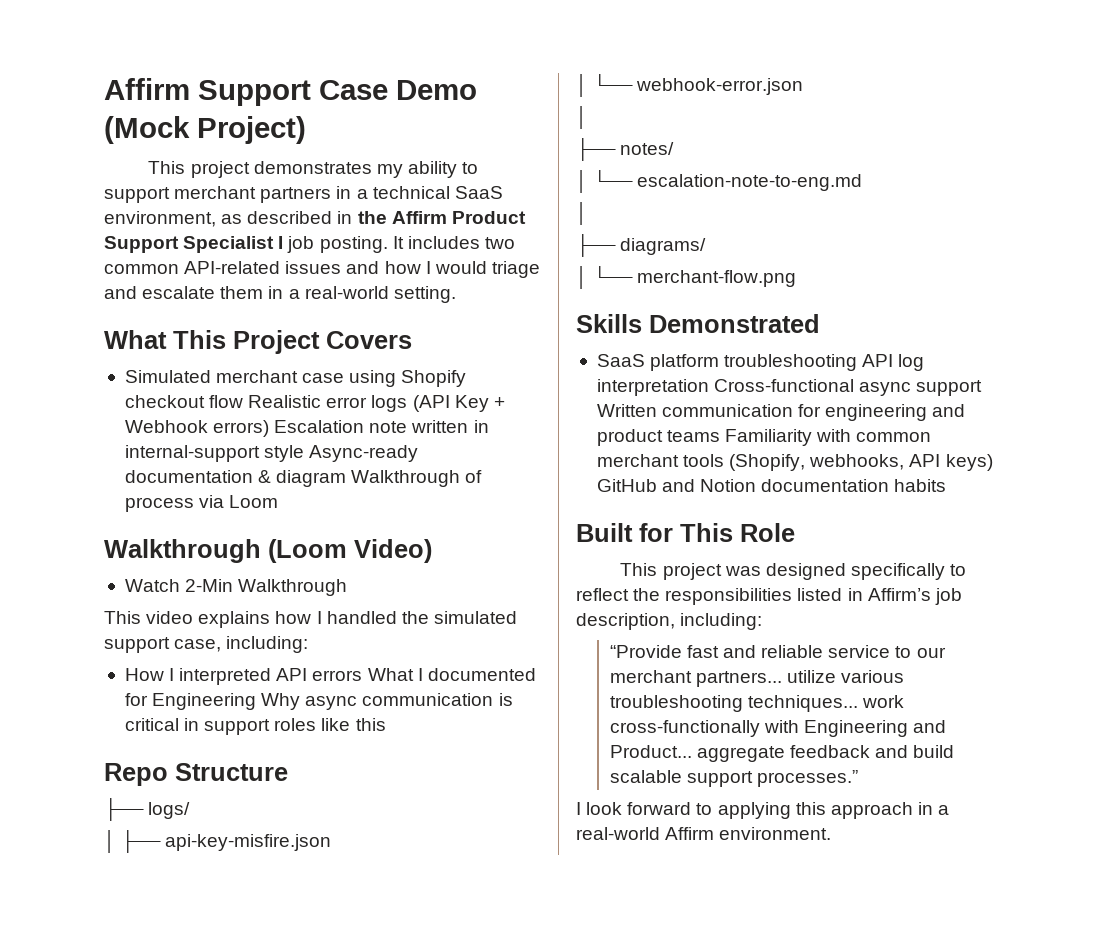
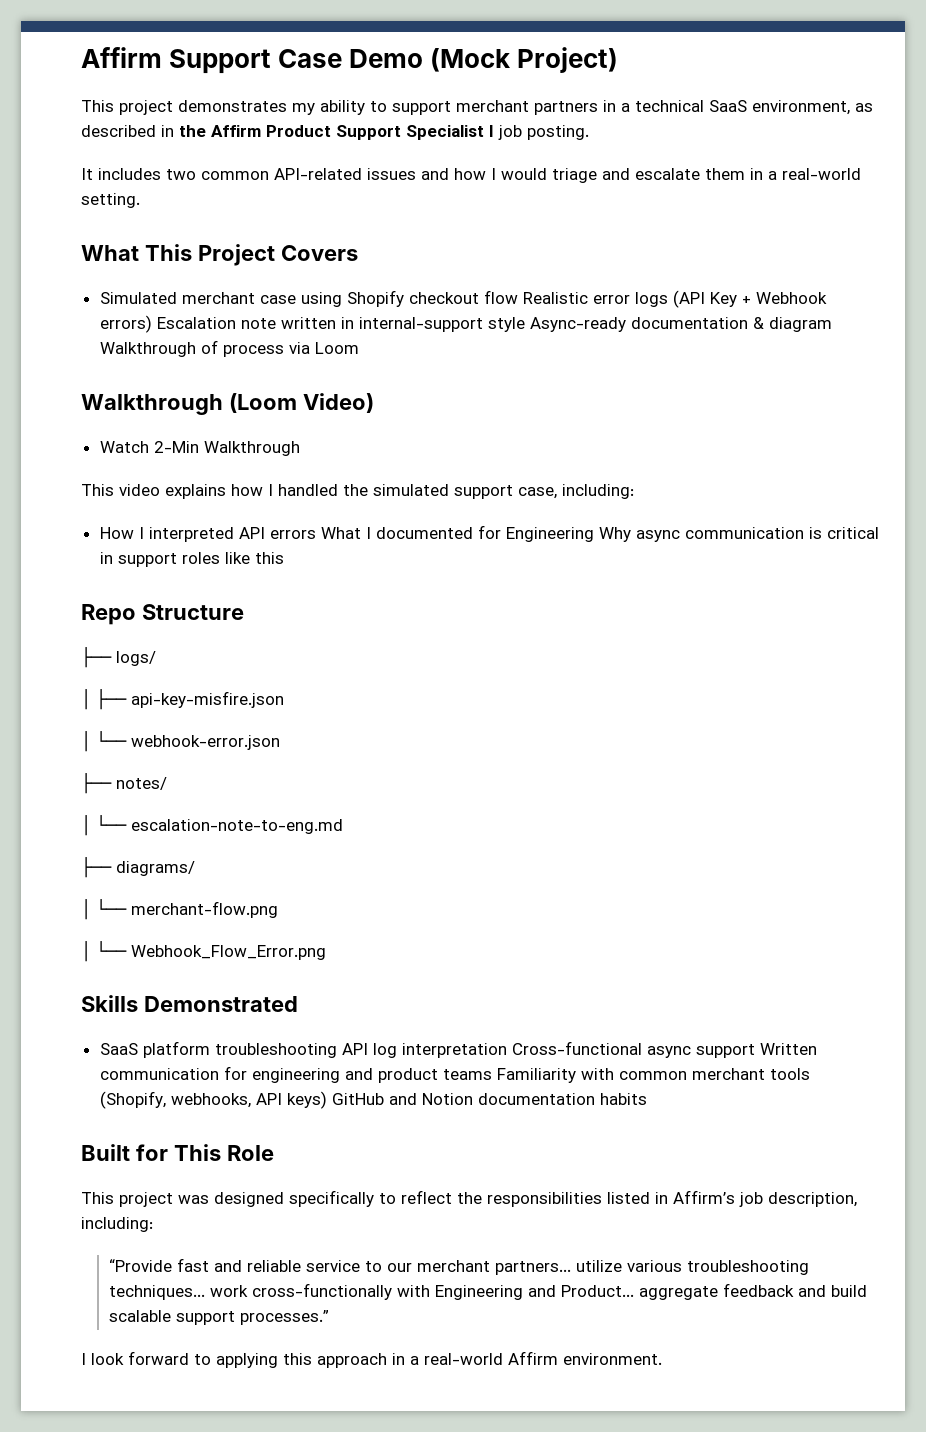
(388, 244) none -> (589, 132) //
[576,106,588,129] // │ -> (280, 742) none
[576,202,588,225] // │ -> (343, 826) none
(797, 278) none -> [81,941,326,962] // │ └── Webhook_Flow_Error.png

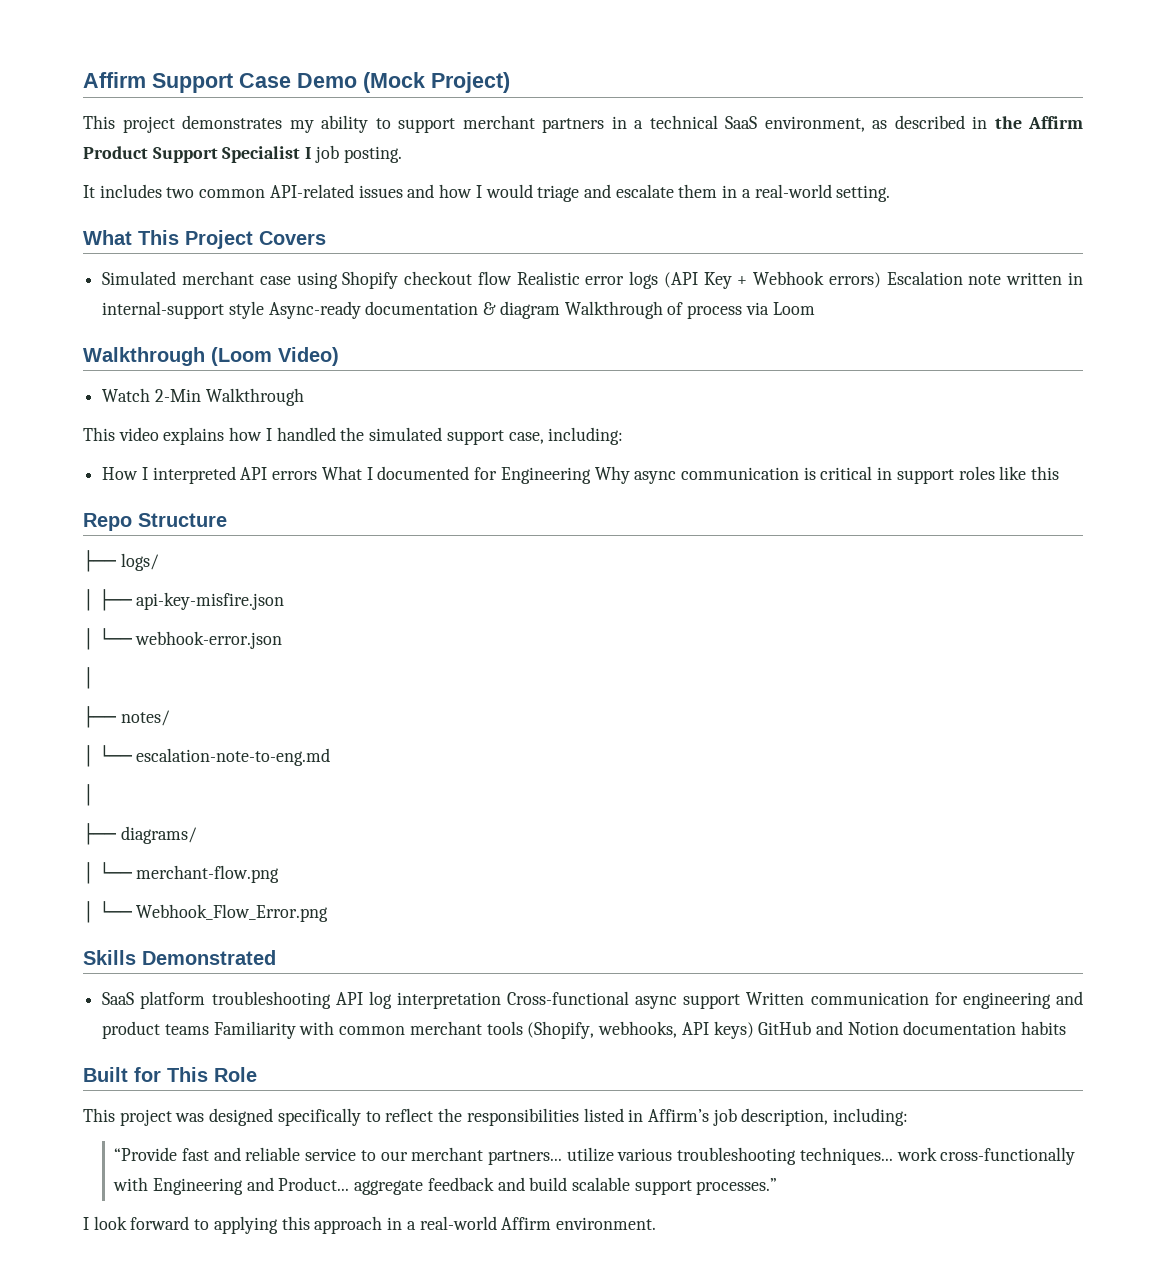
(280, 742) none -> [83,667,94,689] // │
(343, 826) none -> [83,784,94,806] // │

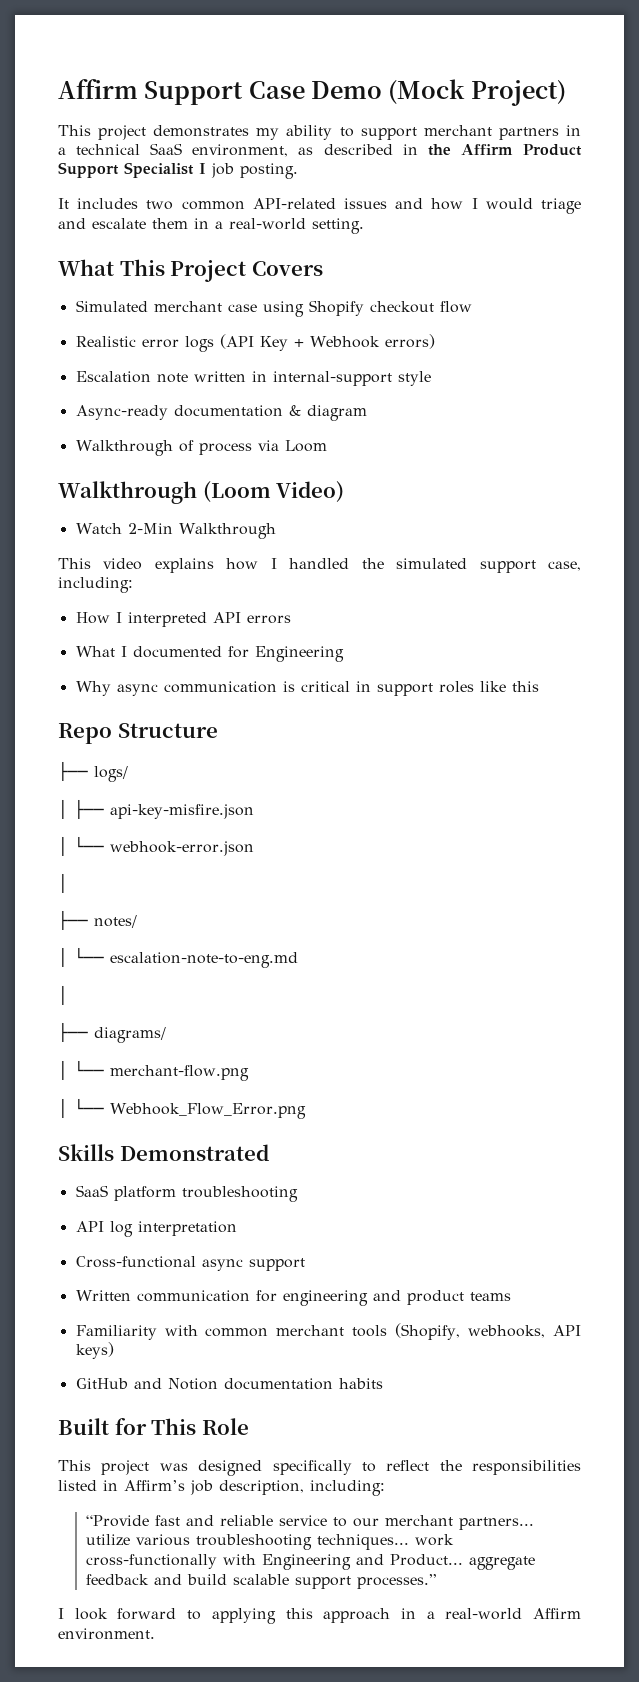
(512, 278) none -> (472, 307) //
(881, 280) none -> (435, 341) //
(264, 310) none -> (431, 378) //
(560, 310) none -> (367, 413) //
(318, 475) none -> (291, 619) //
(591, 475) none -> (344, 654) //
(331, 1000) none -> (298, 1194) //
(501, 1000) none -> (237, 1228) //
(741, 1001) none -> (305, 1264) //
(209, 1029) none -> (511, 1296) //
(754, 1030) none -> (114, 1350) //

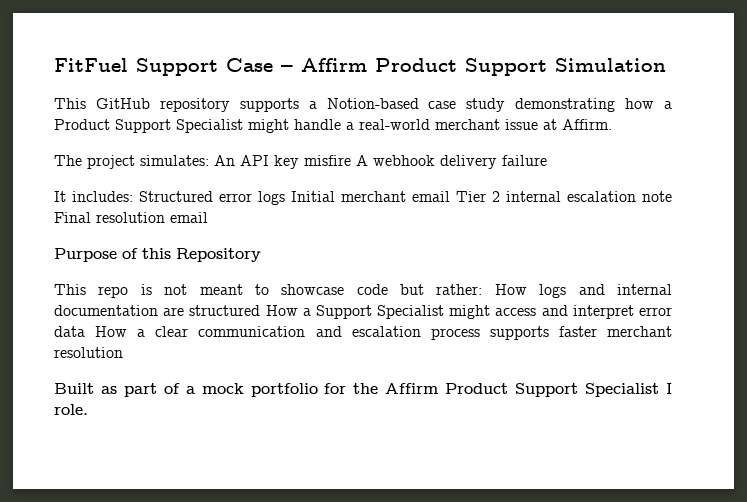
[58,79,138,99] Affirm -> [54,58,128,72] FitFuel
[311,79,566,106] [58,125,581,140] [58,143,418,157] Demo (Mock Project) // This project demonstrates my ability to support merchant partners in a technical SaaS environment, as described in -> [281,58,666,76] [54,98,672,112] [54,119,612,133] [54,155,547,169] [54,191,672,205] [54,212,208,223] [54,248,261,262] [54,284,672,298] [54,305,672,319] [54,326,673,340] [54,347,123,358] [54,383,347,397] – Affirm Product Support Simulation // This GitHub repository supports a Notion-based case study demonstrating how a Product Support Specialist might handle a real-world merchant issue at Affirm. // The project simulates: An API key misfire A webhook delivery failure // It includes: Structured error logs Initial merchant email Tier 2 internal escalation note Final resolution email // Purpose of this Repository // This repo is not meant to showcase code but rather: How logs and internal documentation are structured How a Support Specialist might access and interpret error data How a clear communication and escalation process supports faster merchant resolution // Built as part of a mock portfolio for
[211,163,298,179] [58,198,581,214] [58,218,364,234] [58,259,323,282] [75,300,472,317] [75,334,435,352] [75,371,431,386] [75,405,367,421] [75,440,327,456] [58,481,345,504] [75,523,276,539] [58,558,582,573] [58,577,133,593] [75,612,291,627] [75,646,344,662] [75,681,539,696] [58,723,218,744] [58,761,128,782] [58,799,254,819] [58,836,254,856] [58,873,68,893] [58,910,137,930] [58,947,298,968] [58,985,68,1005] [58,1022,166,1043] [58,1060,249,1081] [58,1098,306,1119] [58,1144,269,1161] [75,1185,298,1202] [75,1221,237,1237] [75,1256,305,1271] [75,1290,511,1306] [75,1323,581,1340] [75,1342,114,1359] [75,1378,383,1390] [58,1418,249,1435] [58,1460,581,1476] [58,1480,385,1496] [86,1515,535,1530] [86,1534,455,1550] [86,1554,536,1570] [86,1574,437,1589] [58,1608,581,1624] [58,1628,155,1640] job posting. // It includes two common API-related issues and how I would triage and escalate them in a real-world setting. // What This Project Covers // Simulated merchant case using Shopify checkout flow // Realistic error logs (API Key + Webhook errors) // Escalation note written in internal-support style // Async-ready documentation & diagram // Walkthrough of process via Loom // Walkthrough (Loom Video) // Watch 2-Min Walkthrough // This video explains how I handled the simulated support case, including: // How I interpreted API errors // What I documented for Engineering // Why async communication is critical in support roles like this // Repo Structure // ├── logs/ // │ ├── api-key-misfire.json // │ └── webhook-error.json // │ // ├── notes/ // │ └── escalation-note-to-eng.md // │ // ├── diagrams/ // │ └── merchant-flow.png // │ └── Webhook_Flow_Error.png // Skills Demonstrated // SaaS platform troubleshooting // API log interpretation // Cross-functional async support // Written communication for engineering and product teams // Familiarity with common merchant tools (Shopify, webhooks, API keys) // GitHub and Notion documentation habits // Built for This Role // This project was designed specifically to reflect the responsibilities listed in Affirm’s job description, including: // “Provide fast and reliable service to our merchant partners... utilize various troubleshooting techniques... work cross-functionally with Engineering and Product... aggregate feedback and build scalable support processes.” // I look forward to applying this approach in a real-world Affirm environment. -> [54,404,88,415] role.

